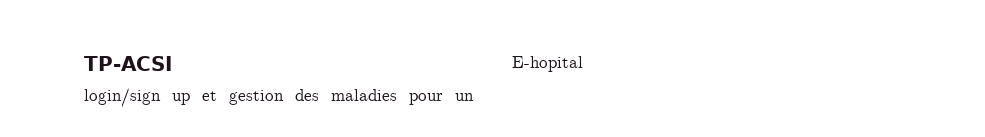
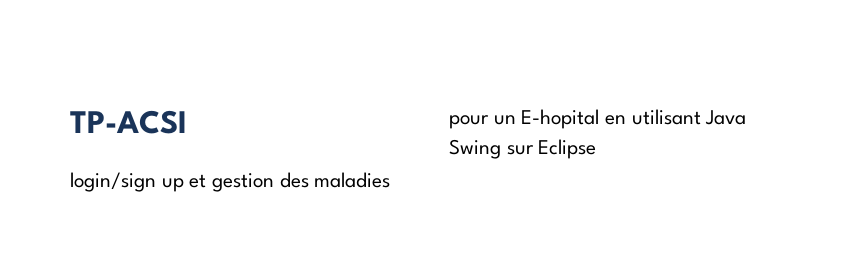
(583, 64) none -> [605,109,747,125] [449,139,597,159] en utilisant Java Swing sur Eclipse

